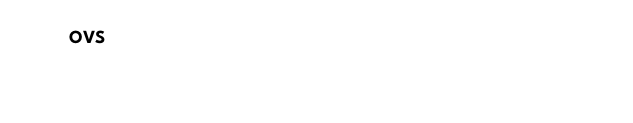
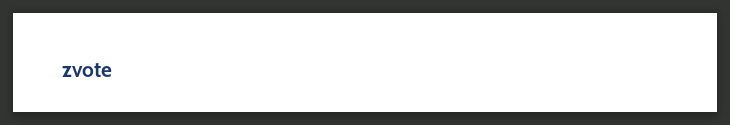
[69,30,105,44] OVS -> [62,63,112,77] zvote

